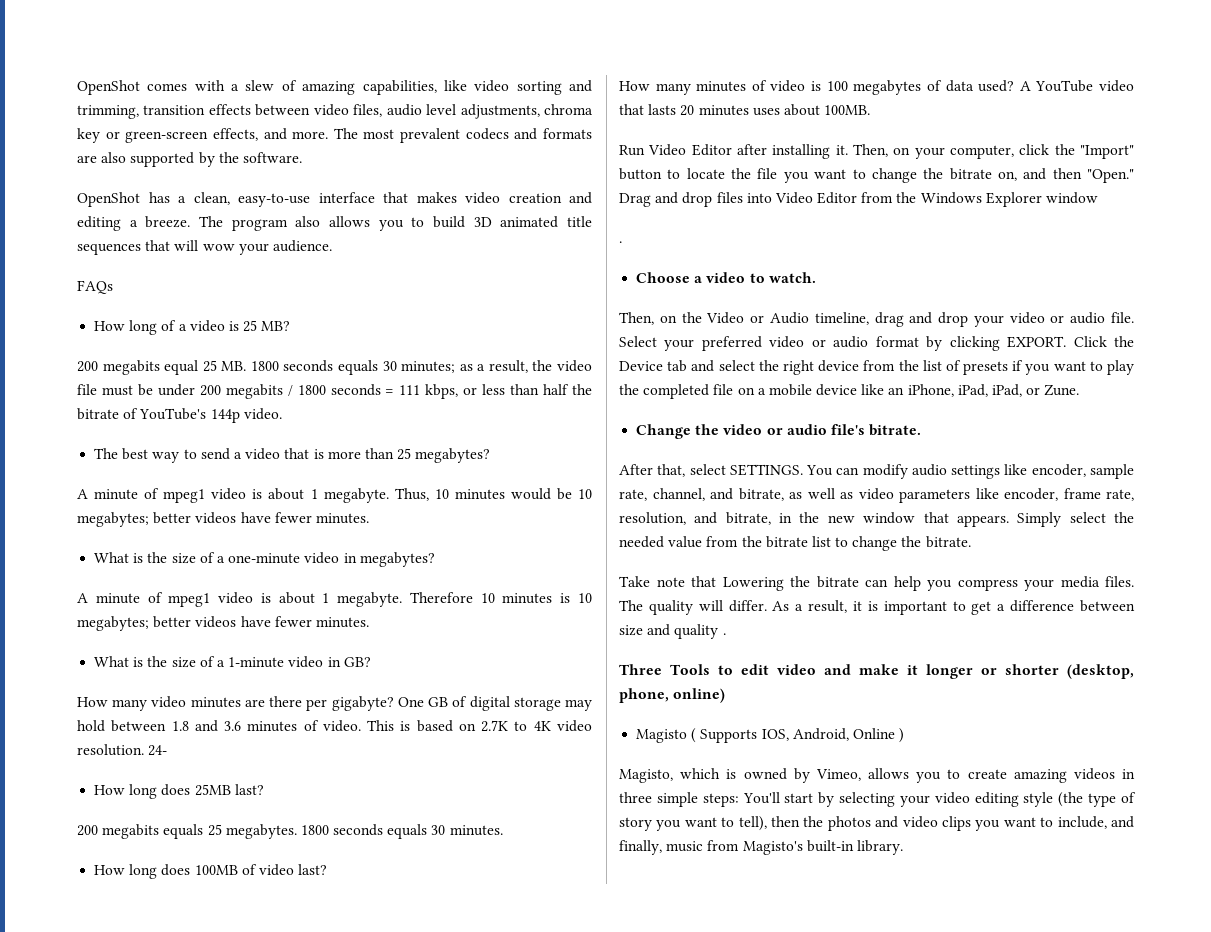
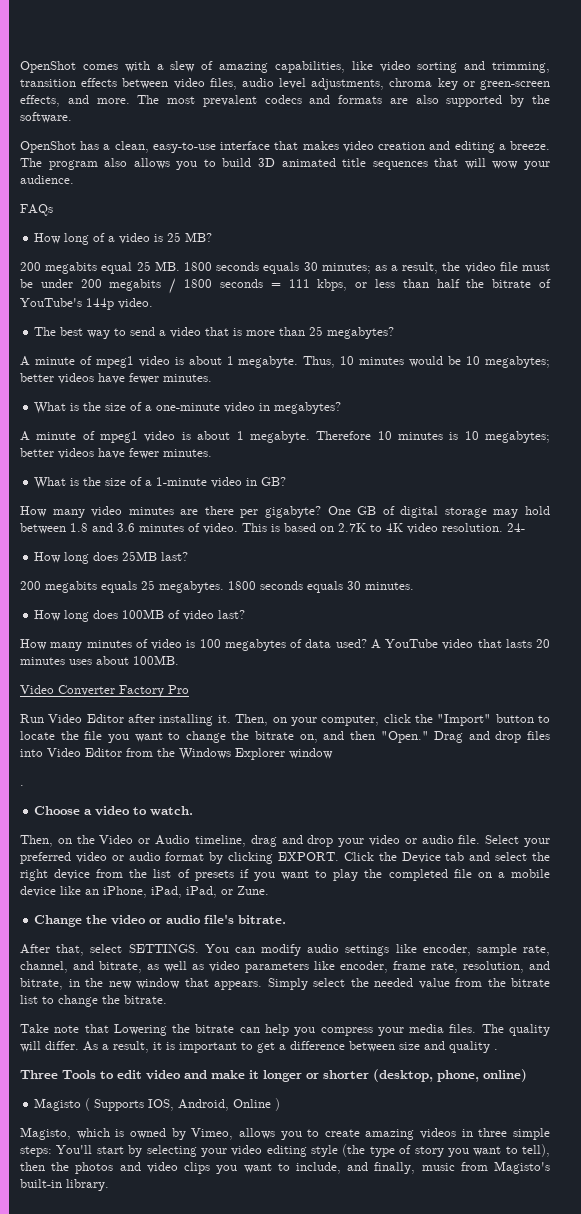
(871, 110) none -> [20,685,189,697] // Video Converter Factory Pro

